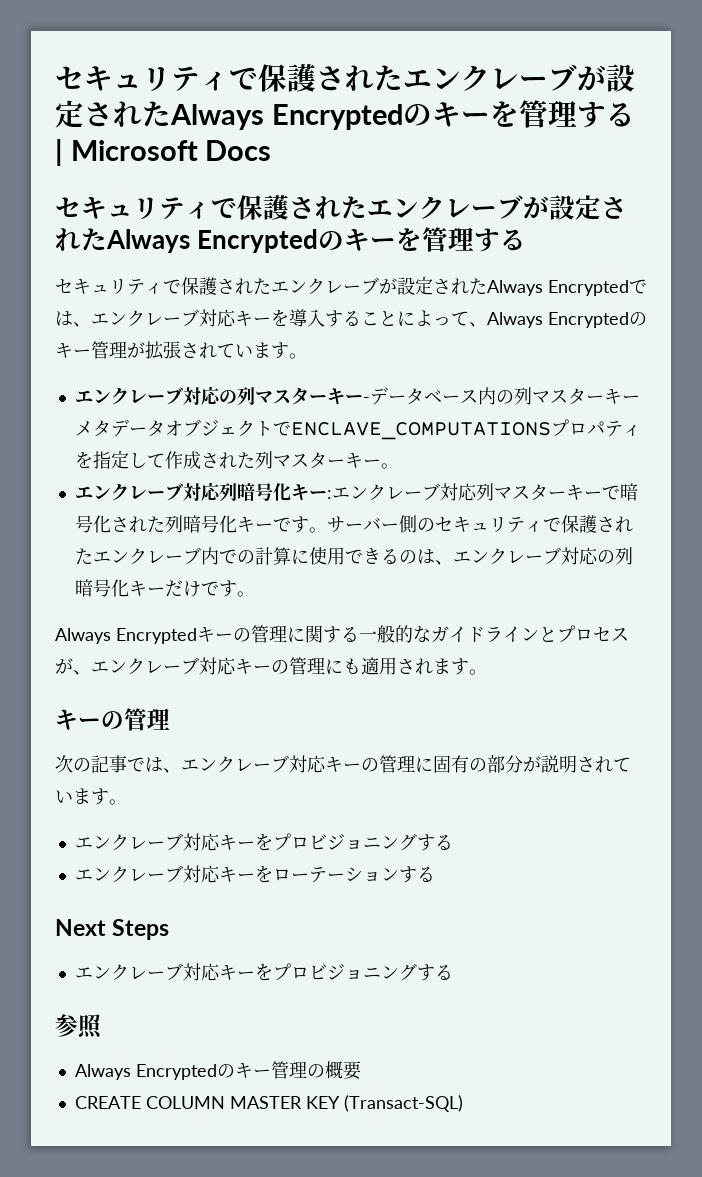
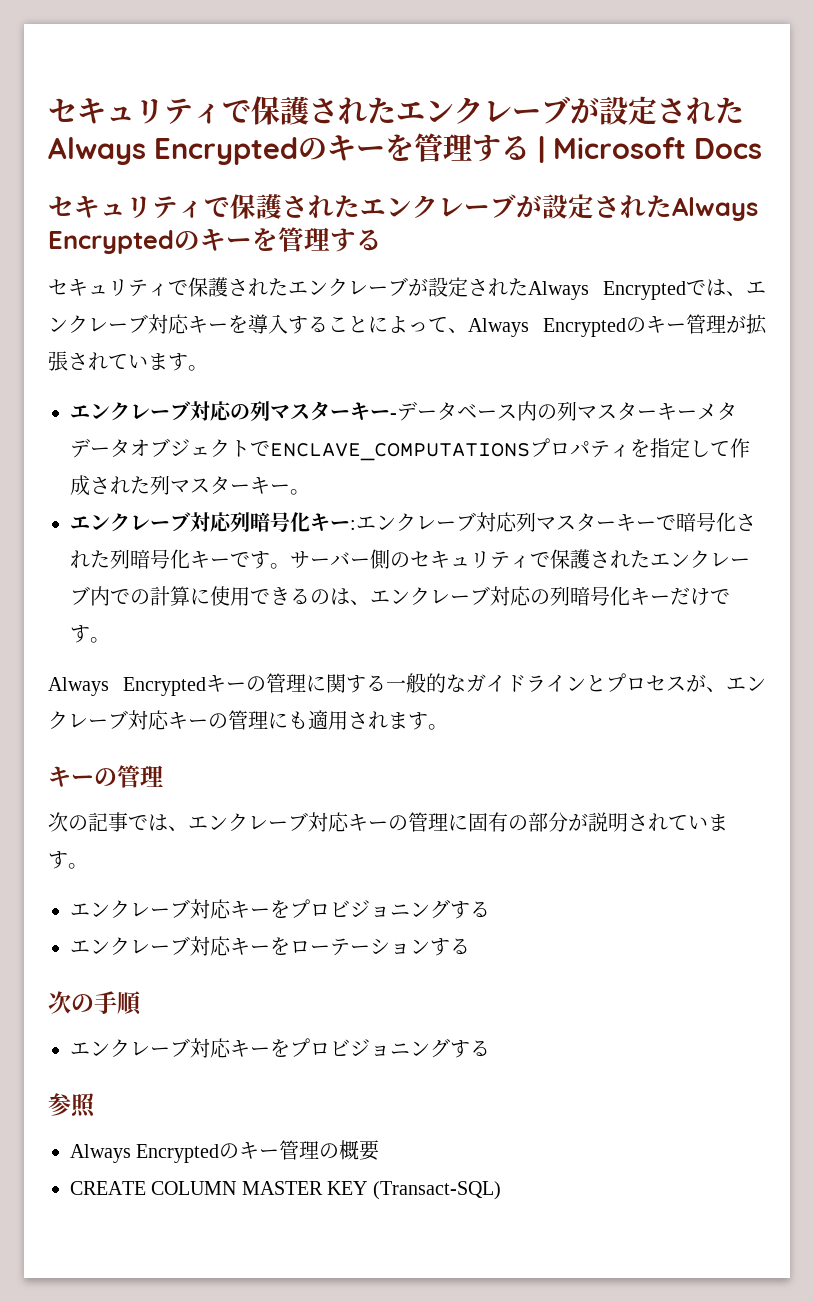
[55,919,170,940] Next Steps -> [48,991,142,1015] 次の手順

